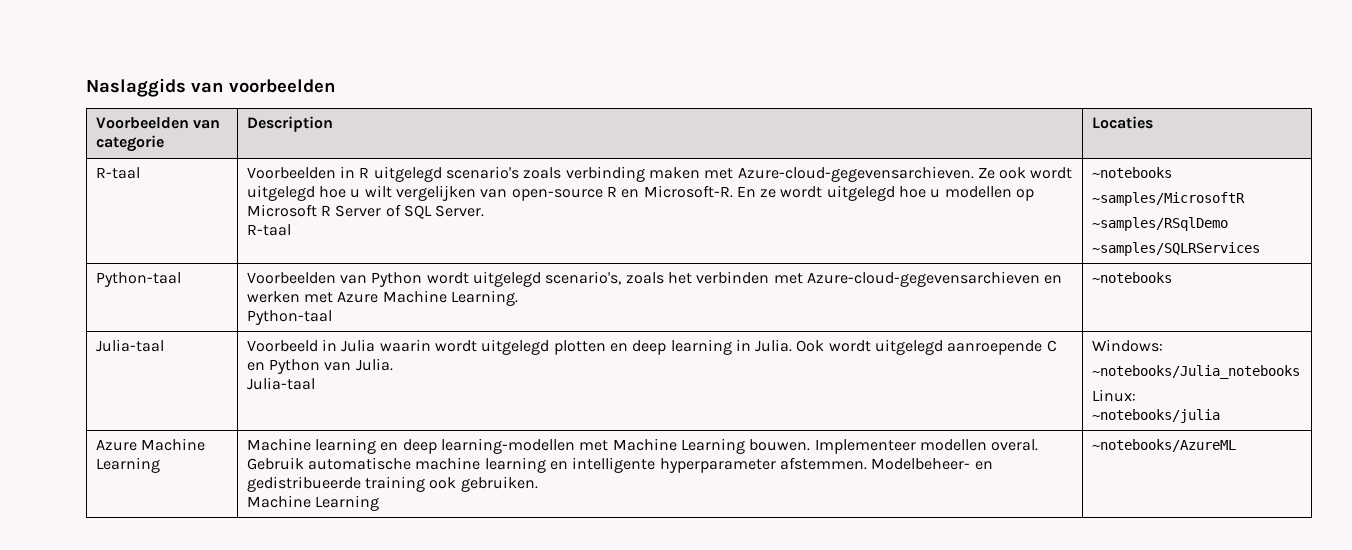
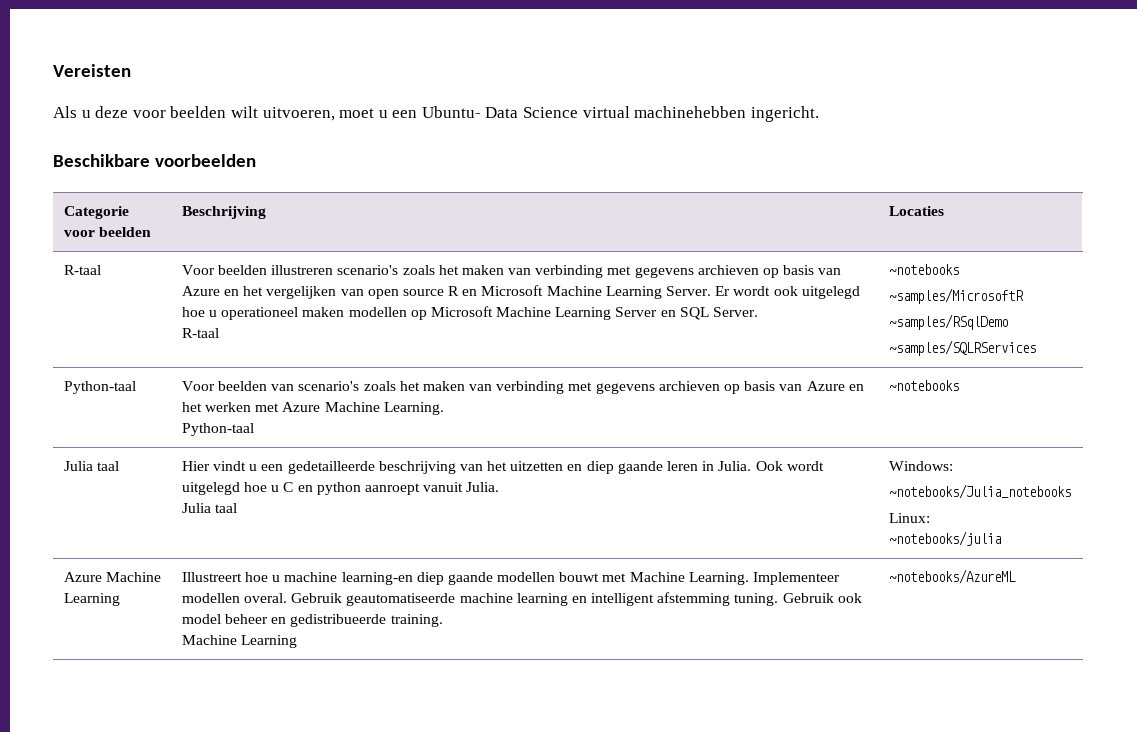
[86,78,336,97] [95,117,220,129] [95,135,164,152] [246,116,333,132] [1091,116,1153,129] [95,167,140,179] [246,166,1073,182] [246,185,1035,201] [246,204,401,217] Naslaggids van voorbeelden // Voorbeelden van categorie | Description | Locaties // R-taal | Voorbeelden in R uitgelegd scenario's zoals verbinding maken met Azure-cloud-gegevensarchieven. Ze ook wordt uitgelegd hoe u wilt vergelijken van open-source R en Microsoft-R. En ze wordt uitgelegd hoe u modellen op Microsoft R Server of -> [53,64,131,77] [53,106,819,122] [53,154,256,167] [63,206,129,219] [63,227,152,237] [181,206,266,219] [888,206,944,216] [63,265,101,275] [181,265,842,278] [181,285,860,299] [181,306,676,320] Vereisten // Als u deze voor beelden wilt uitvoeren, moet u een Ubuntu- Data Science virtual machinehebben ingericht. // Beschikbare voorbeelden // Categorie voor beelden | Beschrijving | Locaties // R-taal | Voor beelden illustreren scenario's zoals het maken van verbinding met gegevens archieven op basis van Azure en het vergelijken van open source R en Microsoft Machine Learning Server. Er wordt ook uitgelegd hoe u operationeel maken modellen op Microsoft Machine Learning Server en
[246,271,1063,287] Voorbeelden van Python wordt uitgelegd scenario's, zoals het verbinden met Azure-cloud-gegevensarchieven en -> [181,381,864,394] [181,402,202,412] Voor beelden van scenario's zoals het maken van verbinding met gegevens archieven op basis van Azure en het
[95,339,164,352] [246,339,732,355] Julia-taal | Voorbeeld in Julia waarin wordt uitgelegd plotten en deep learning -> [63,461,120,471] [181,461,699,474] Julia taal | Hier vindt u een gedetailleerde beschrijving van het uitzetten en diep gaande leren
[947,340,1057,355] [246,359,352,374] aanroepende C en Python van -> [244,482,464,495] hoe u C en python aanroept vanuit
[246,377,315,390] Julia-taal -> [181,503,238,513] Julia taal
[246,438,811,454] Machine learning en deep learning-modellen met Machine Learning bouwen. -> [181,572,749,585] Illustreert hoe u machine learning-en diep gaande modellen bouwt met Machine Learning.
[307,457,411,470] automatische -> [346,593,456,606] geautomatiseerde
[572,457,993,473] [246,476,538,492] intelligente hyperparameter afstemmen. Modelbeheer- en gedistribueerde training ook gebruiken. -> [591,592,862,606] [181,614,443,627] intelligent afstemming tuning. Gebruik ook model beheer en gedistribueerde training.

